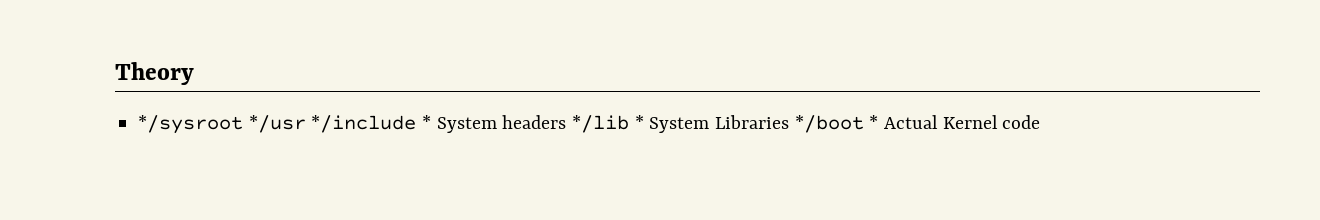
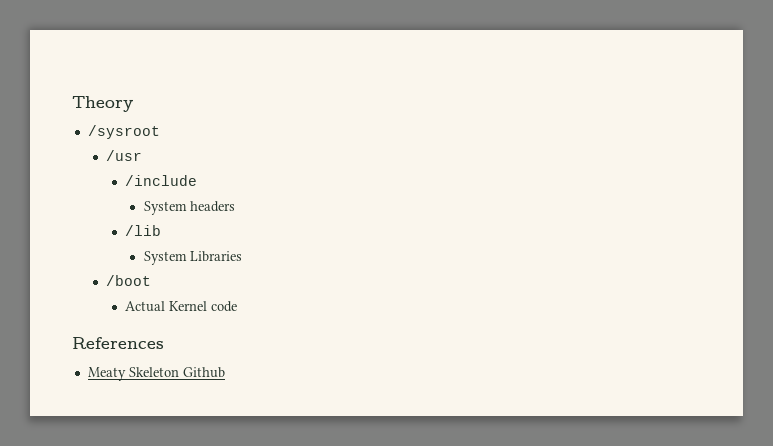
[138,115,432,134] */sysroot */usr */include * -> [87,125,160,139] [106,150,143,161] [125,175,198,186] /sysroot // /usr // /include //
[572,115,644,133] */lib * -> [125,225,162,236] // /lib //
[794,115,879,133] */boot * -> [106,275,152,286] // /boot //
(1041, 122) none -> [72,337,164,349] [87,367,225,381] // References // Meaty Skeleton Github

